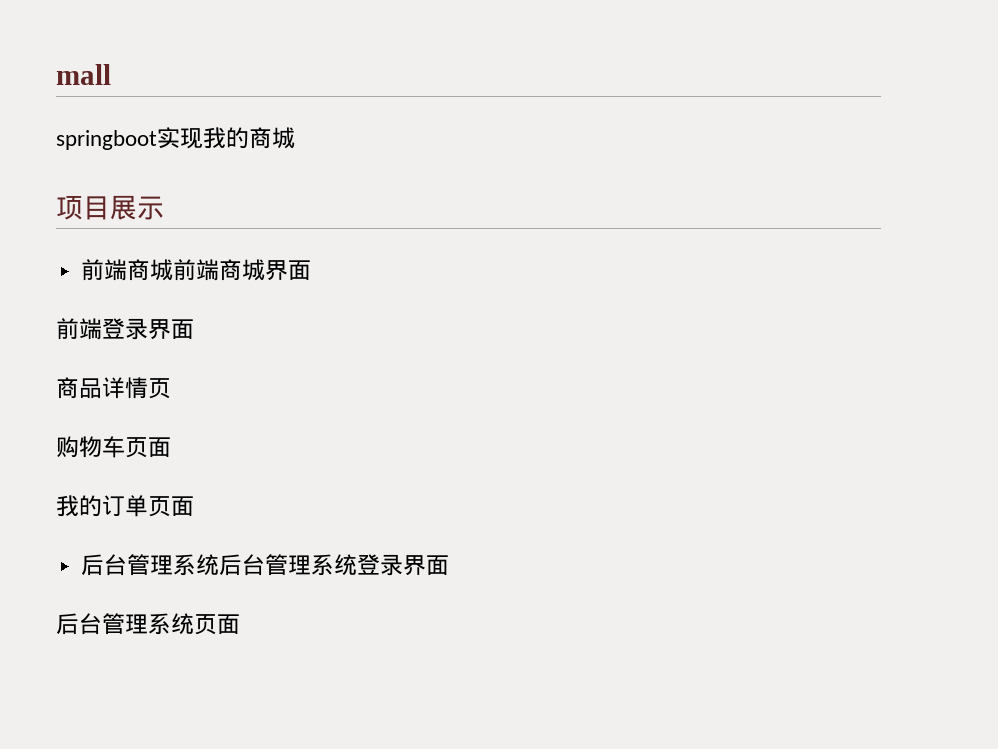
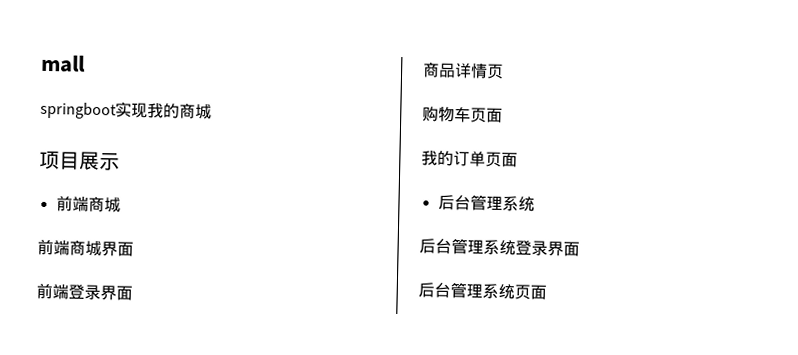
(174, 270) none -> (121, 205) //
(220, 565) none -> (535, 204) //

